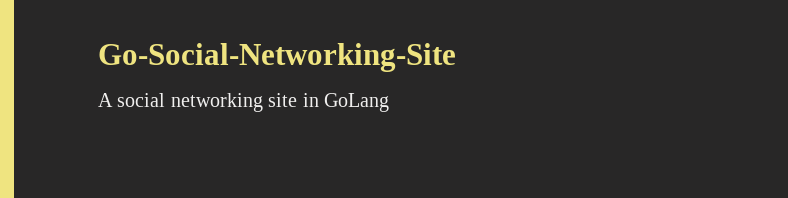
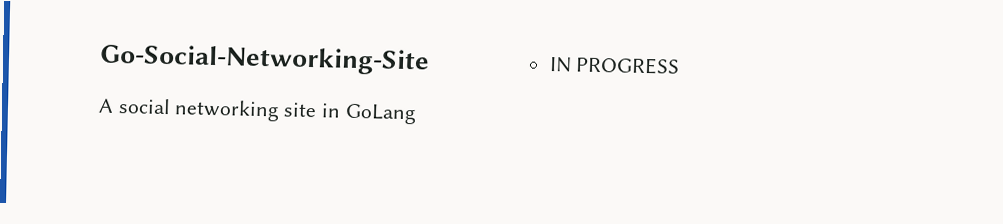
(389, 102) none -> [548,56,681,75] // IN PROGRESS

